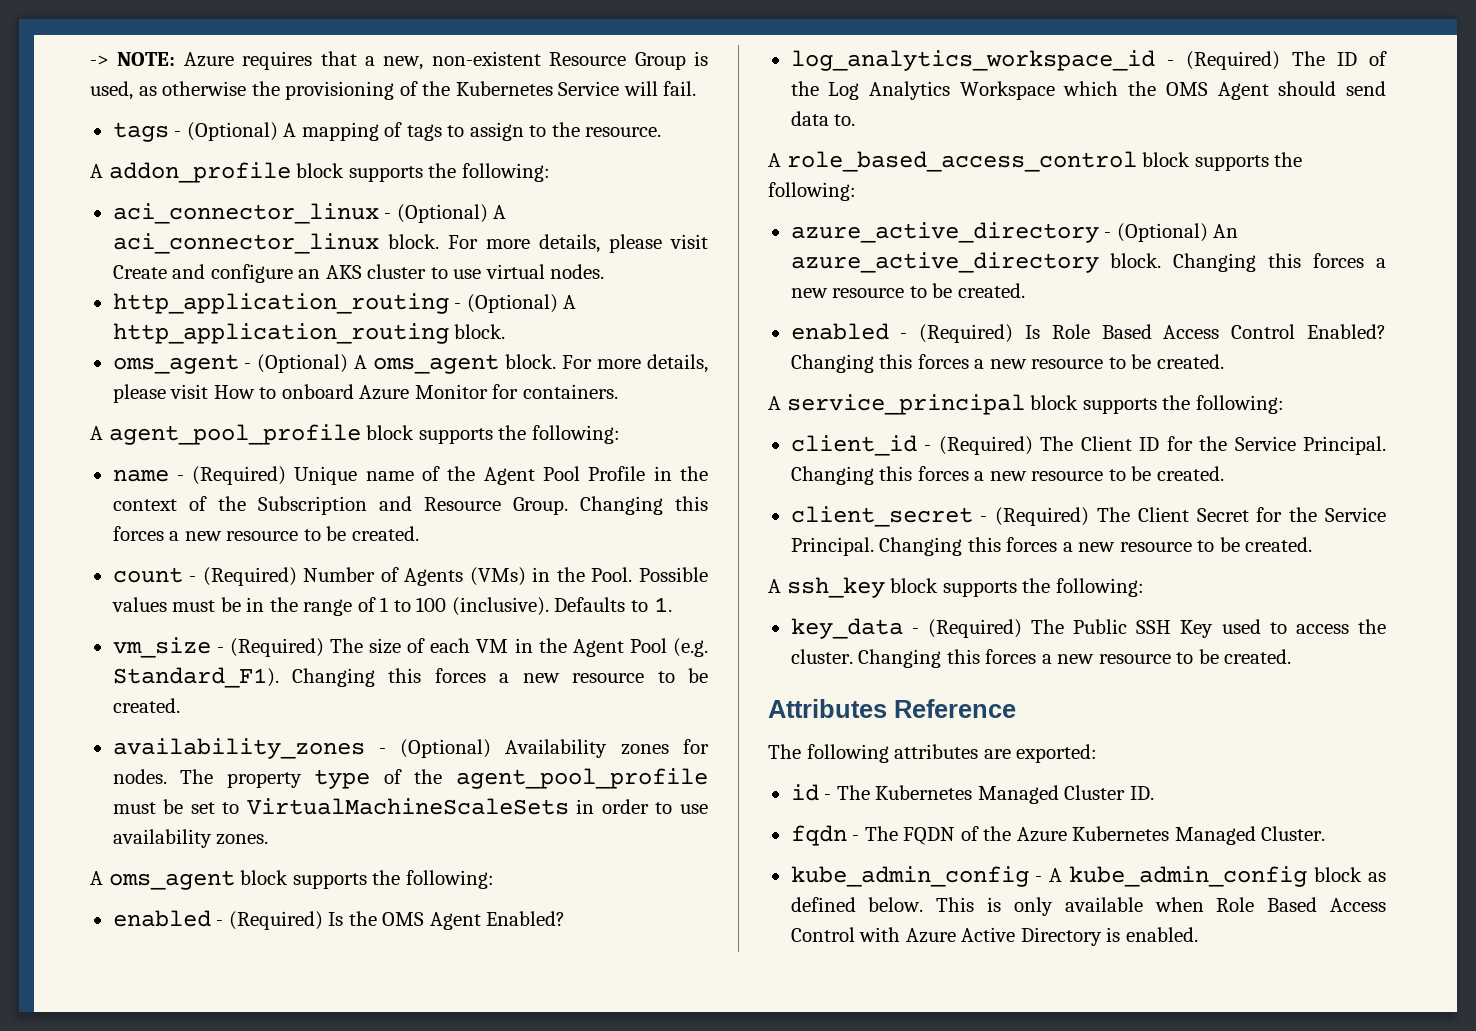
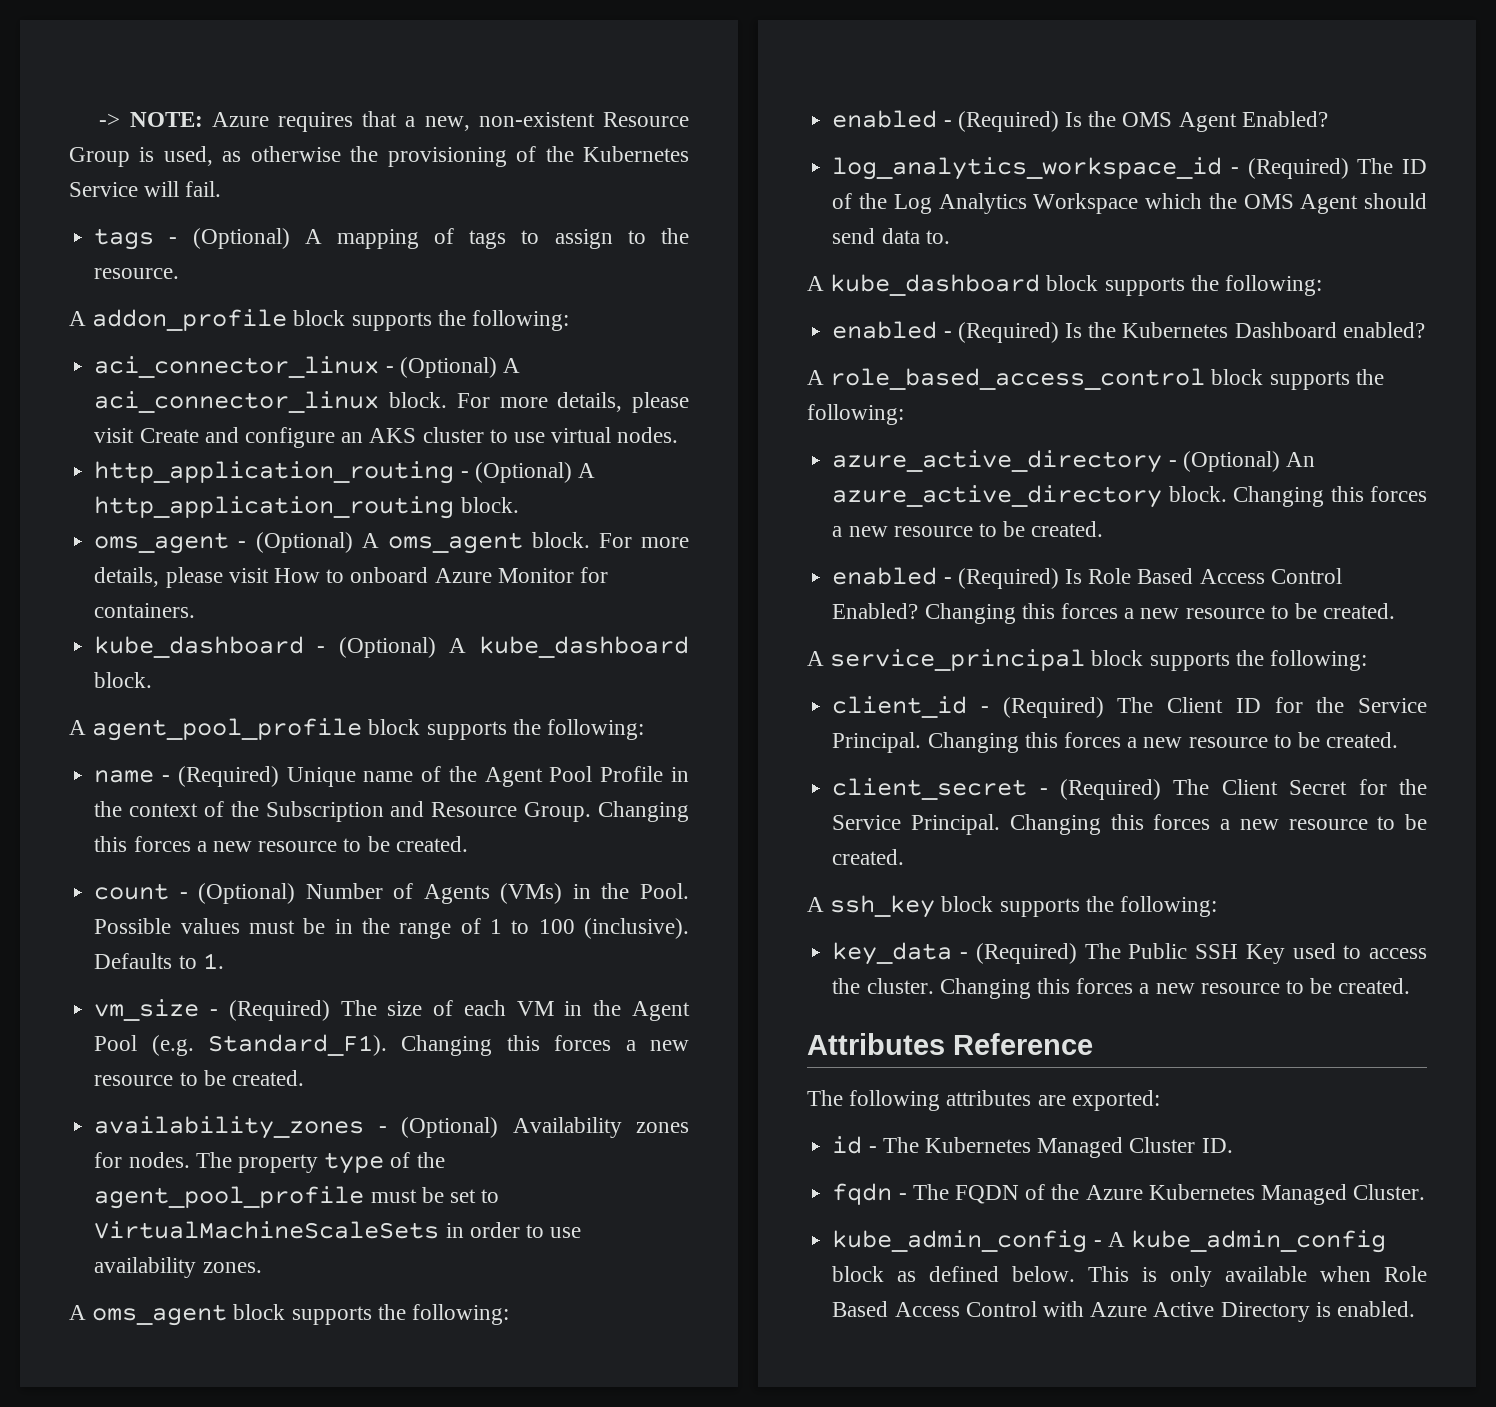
(618, 391) none -> [94,636,689,658] [94,672,153,688] // kube_dashboard - (Optional) A kube_dashboard block.
[202,567,297,586] (Required) -> [198,883,296,904] (Optional)
(856, 120) none -> [807,274,1323,296] [832,321,1425,343] // A kube_dashboard block supports the following: // enabled - (Required) Is the Kubernetes Dashboard enabled?

